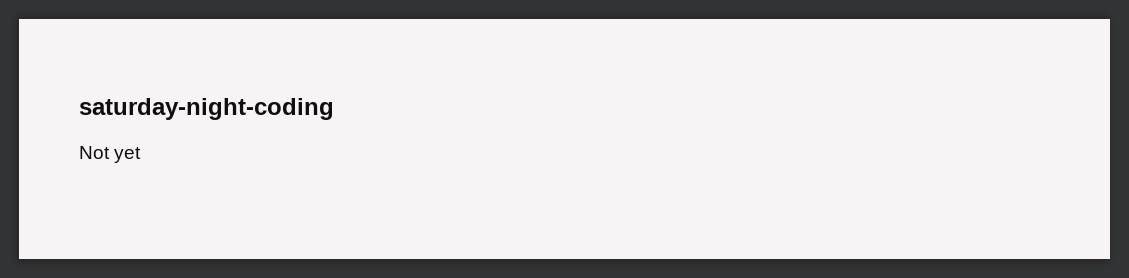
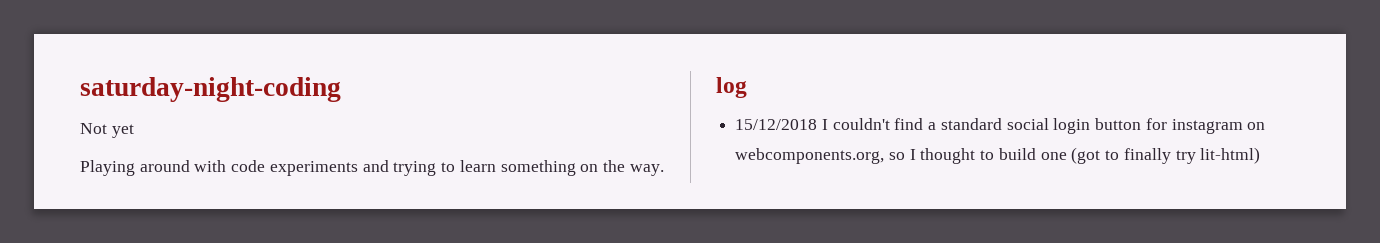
(142, 155) none -> [80,160,664,176] [716,77,747,98] [735,118,1266,134] [735,147,1261,164] // Playing around with code experiments and trying to learn something on the way. // log // 15/12/2018 I couldn't find a standard social login button for instagram on webcomponents.org, so I thought to build one (got to finally try lit-html)

